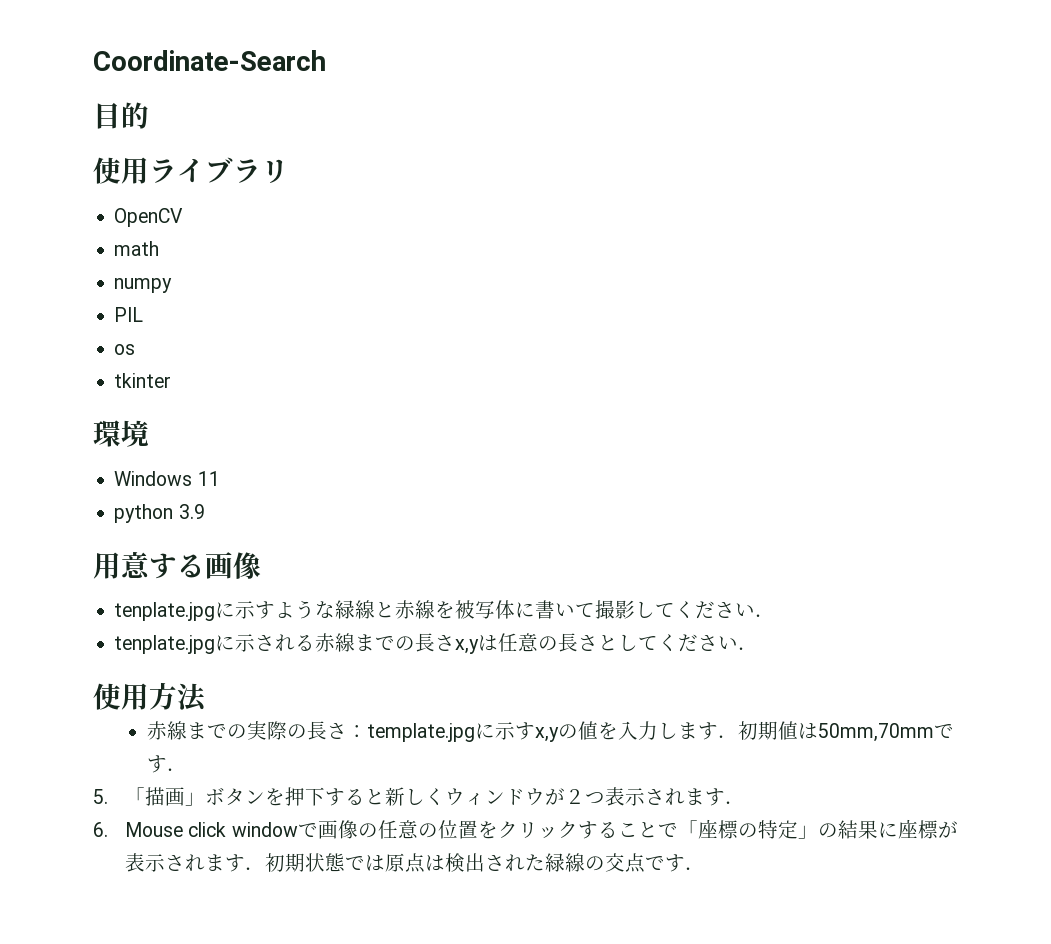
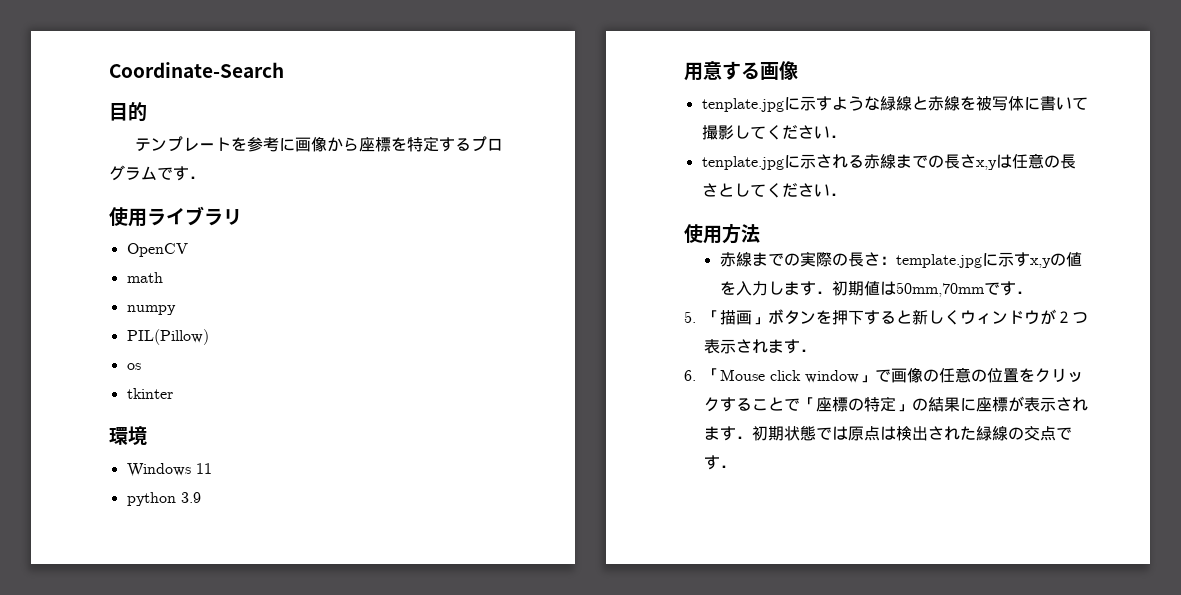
(149, 115) none -> [135,136,504,152] [109,165,205,181] // テンプレートを参考に画像から座標を特定するプログラムです．
[114,307,144,322] PIL -> [126,329,209,345] PIL(Pillow)
(108, 829) none -> [704,368,720,381] 「
(298, 829) none -> [859,375,875,383] 」

